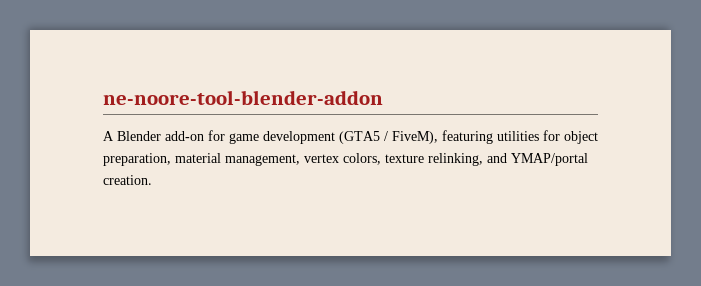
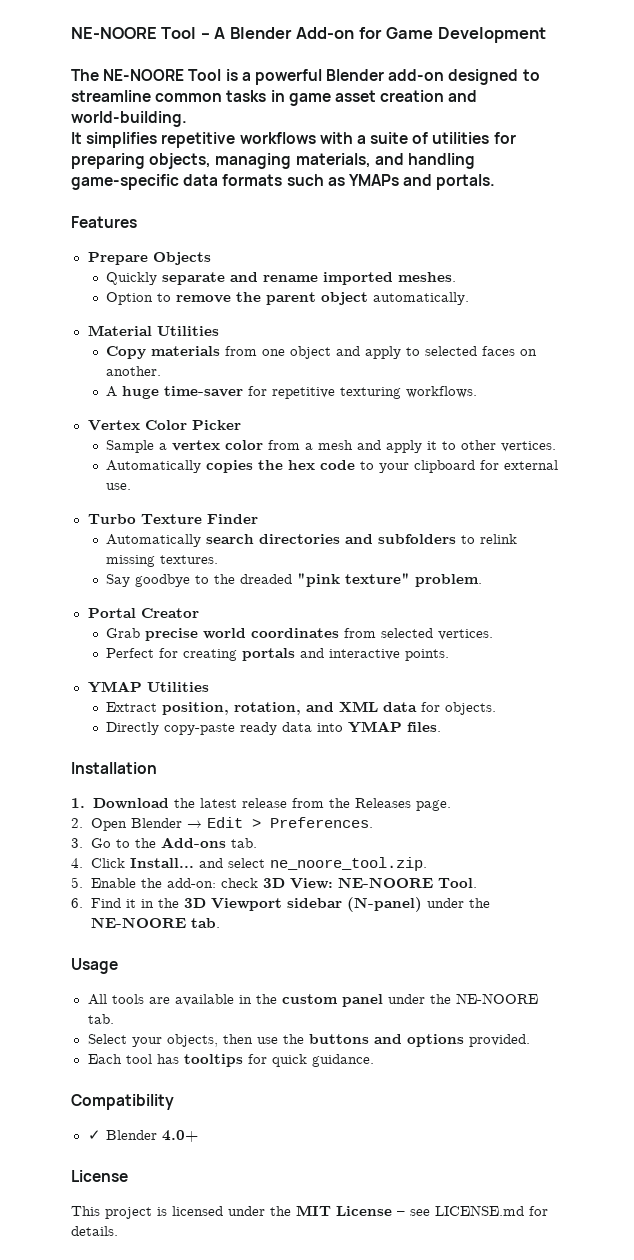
[103,90,383,105] [103,130,598,144] [103,153,588,166] [103,175,152,185] ne-noore-tool-blender-addon // A Blender add-on for game development (GTA5 / FiveM), featuring utilities for object preparation, material management, vertex colors, texture relinking, and YMAP/portal creation. -> [71,27,546,43] [71,69,540,85] [71,90,478,106] [71,111,187,127] [71,132,516,148] [71,153,475,169] [71,174,496,190] [71,216,137,228] [87,252,211,265] [106,272,457,285] [106,292,470,305] [87,325,219,336] [106,346,538,359] [106,366,162,376] [106,386,478,399] [87,420,241,431] [106,440,557,453] [106,460,559,473] [106,483,132,490] [87,514,258,524] [106,534,518,547] [106,555,219,567] [106,573,483,587] [87,608,199,618] [106,628,494,641] [106,648,450,661] [87,681,209,693] [106,701,497,715] [106,721,442,735] [71,762,157,774] [71,798,451,811] [71,817,373,831] [71,837,257,848] [71,857,427,871] [71,877,477,889] [71,897,490,912] [90,917,220,928] [71,958,118,974] [87,993,538,1007] [87,1014,114,1024] [87,1034,530,1047] [87,1054,374,1067] [71,1094,174,1110] [87,1130,198,1142] [71,1170,128,1182] [71,1205,548,1219] [71,1226,118,1236] NE-NOORE Tool – A Blender Add-on for Game Development // The NE-NOORE Tool is a powerful Blender add-on designed to streamline common tasks in game asset creation and world-building. // It simplifies repetitive workflows with a suite of utilities for preparing objects, managing materials, and handling game-specific data formats such as YMAPs and portals. // Features // Prepare Objects // Quickly separate and rename imported meshes. // Option to remove the parent object automatically. // Material Utilities // Copy materials from one object and apply to selected faces on another. // A huge time-saver for repetitive texturing workflows. // Vertex Color Picker // Sample a vertex color from a mesh and apply it to other vertices. // Automatically copies the hex code to your clipboard for external use. // Turbo Texture Finder // Automatically search directories and subfolders to relink missing textures. // Say goodbye to the dreaded "pink texture" problem. // Portal Creator // Grab precise world coordinates from selected vertices. // Perfect for creating portals and interactive points. // YMAP Utilities // Extract position, rotation, and XML data for objects. // Directly copy-paste ready data into YMAP files. // Installation // 1. Download the latest release from the Releases page. // 2. Open Blender → Edit > Preferences. // 3. Go to the Add-ons tab. // 4. Click Install... and select ne_noore_tool.zip. // 5. Enable the add-on: check 3D View: NE-NOORE Tool. // 6. Find it in the 3D Viewport sidebar (N-panel) under the NE-NOORE tab. // Usage // All tools are available in the custom panel under the NE-NOORE tab. // Select your objects, then use the buttons and options provided. // Each tool has tooltips for quick guidance. // Compatibility // ✓ Blender 4.0+ // License // This project is licensed under the MIT License – see LICENSE.md for details.

